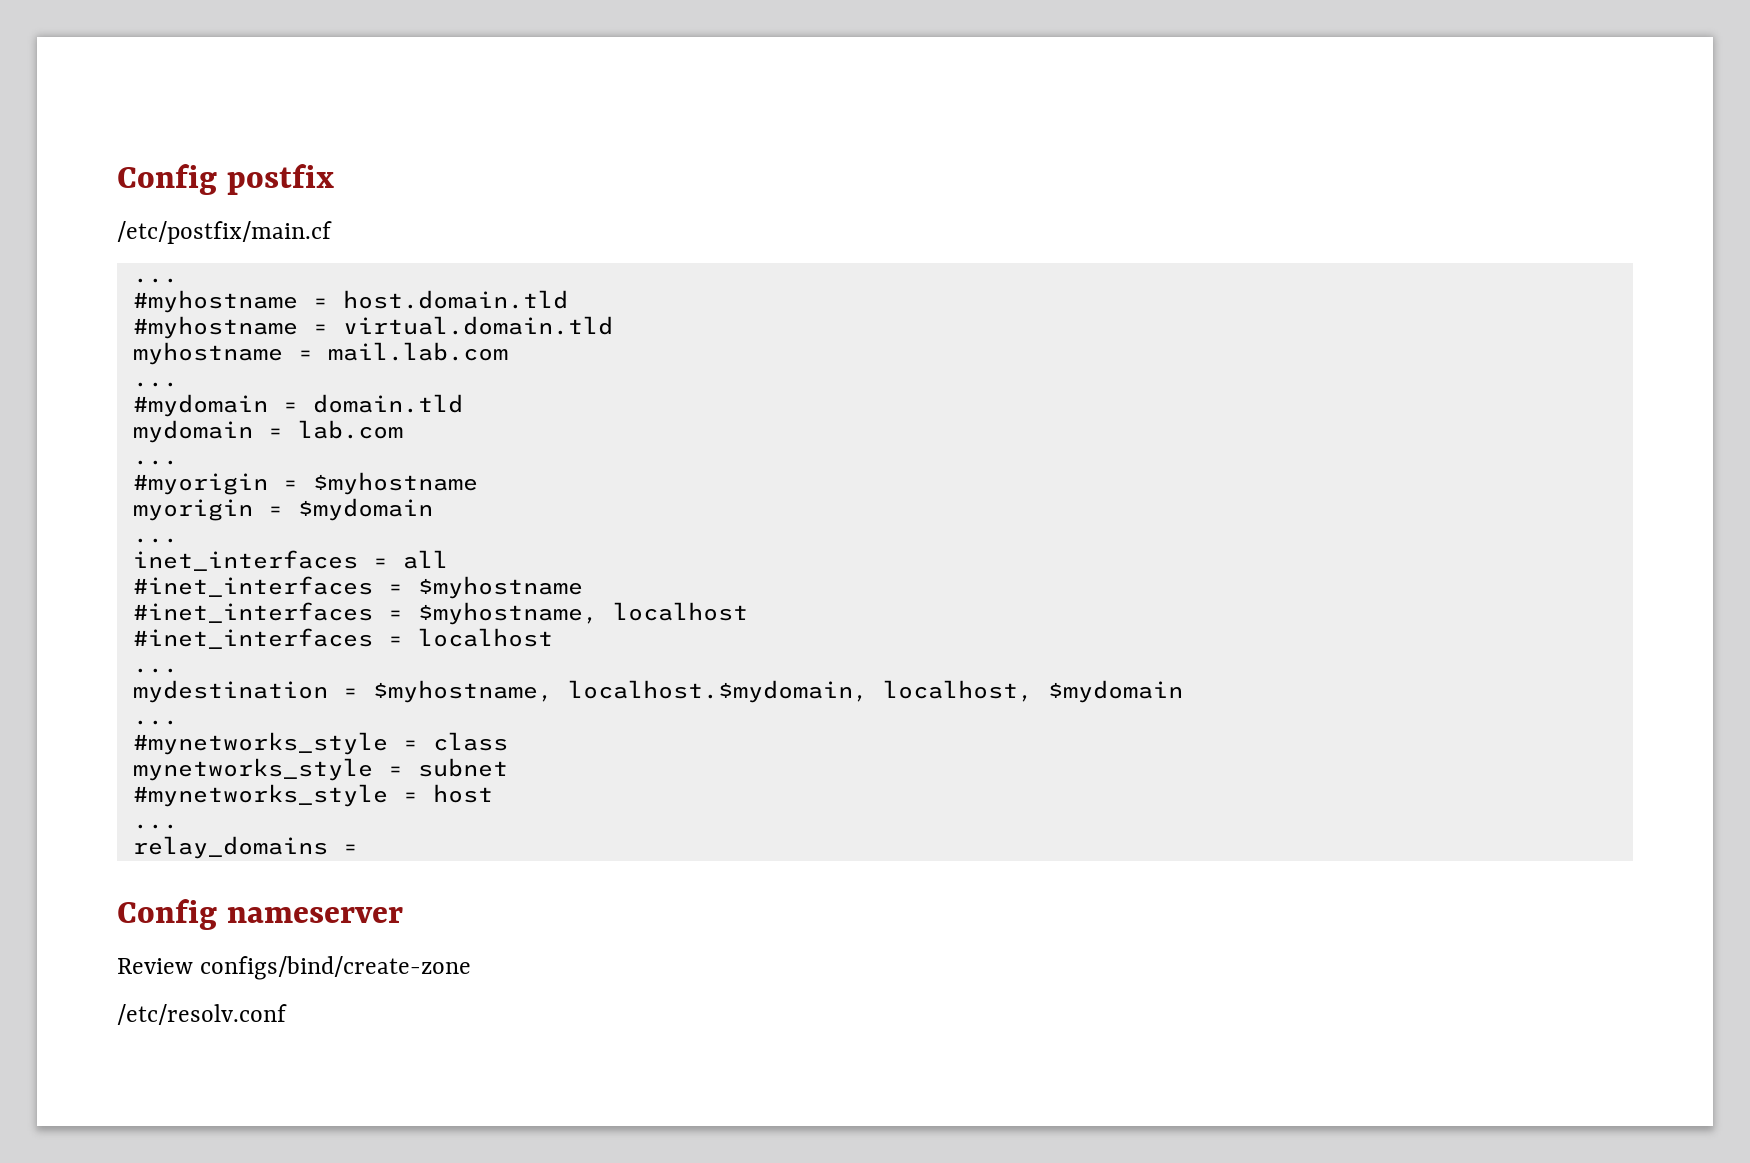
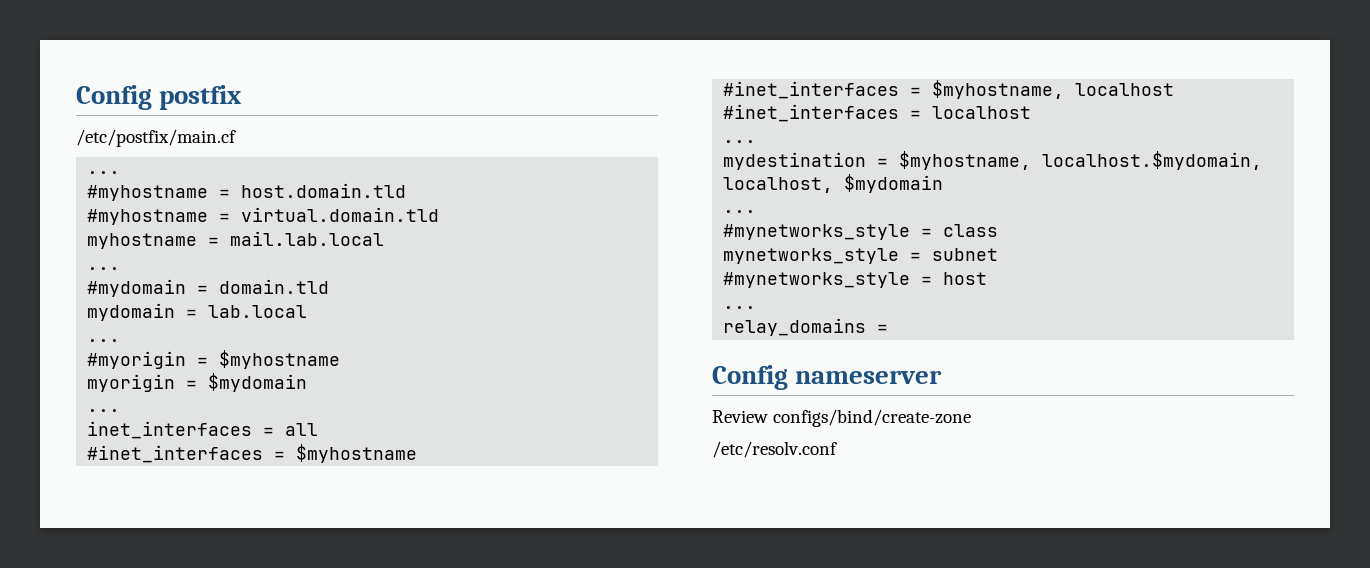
[327,342,508,361] mail.lab.com -> [230,231,385,246] mail.lab.local
[297,420,403,439] lab.com -> [208,305,308,318] lab.local

